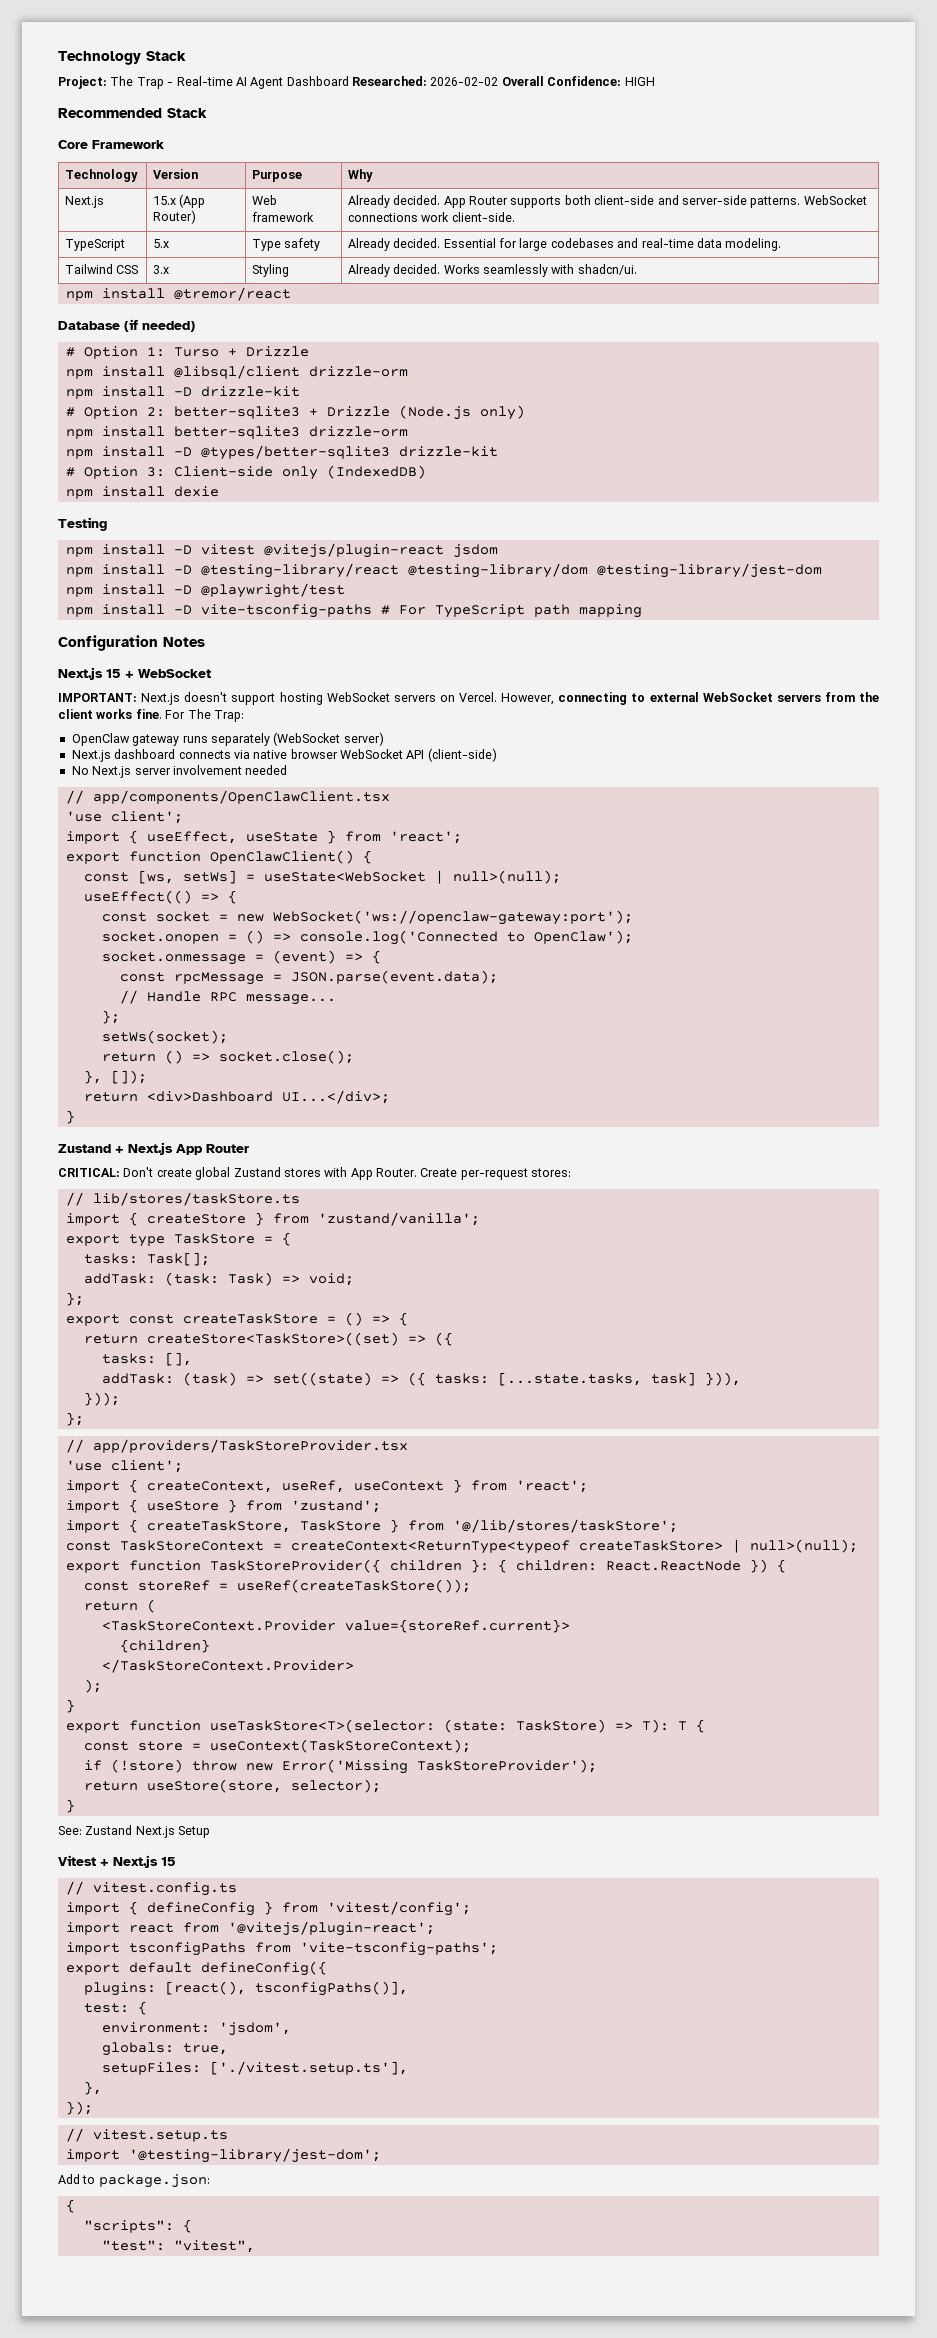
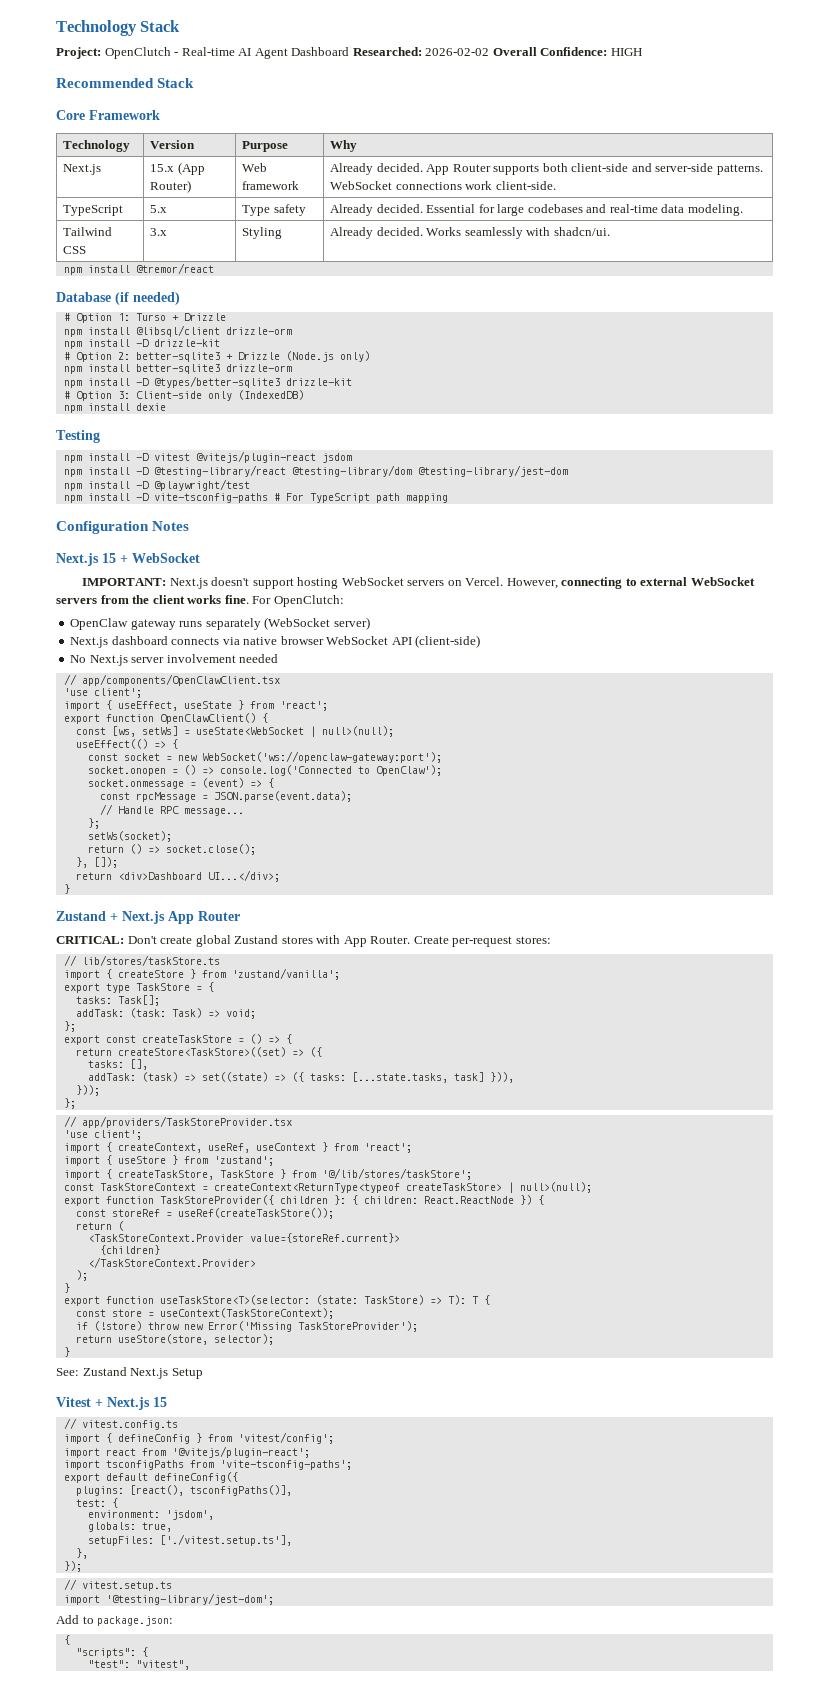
[110,76,164,89] The Trap -> [104,47,171,59] OpenClutch
[187,709,244,722] The Trap: -> [273,595,344,607] OpenClutch:

